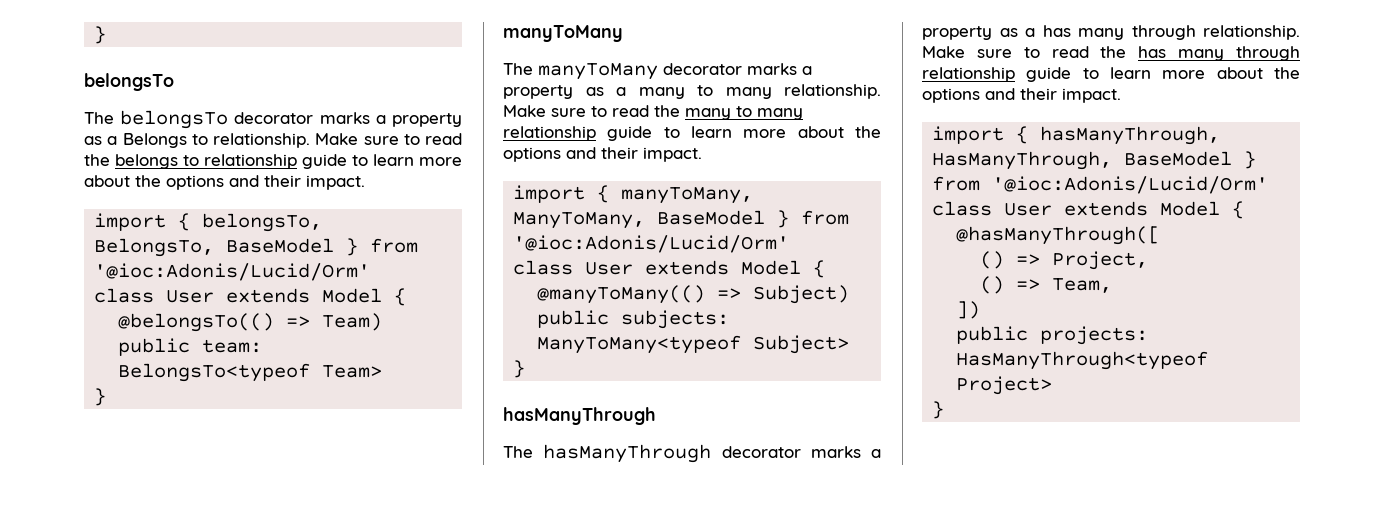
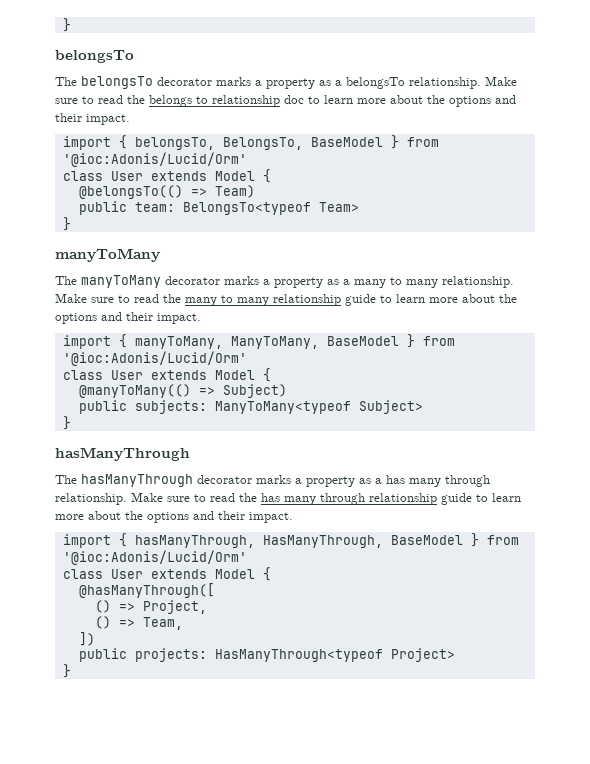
[122,133,208,148] Belongs to -> [346,77,405,89] belongsTo
[302,154,347,169] guide -> [284,95,304,104] doc

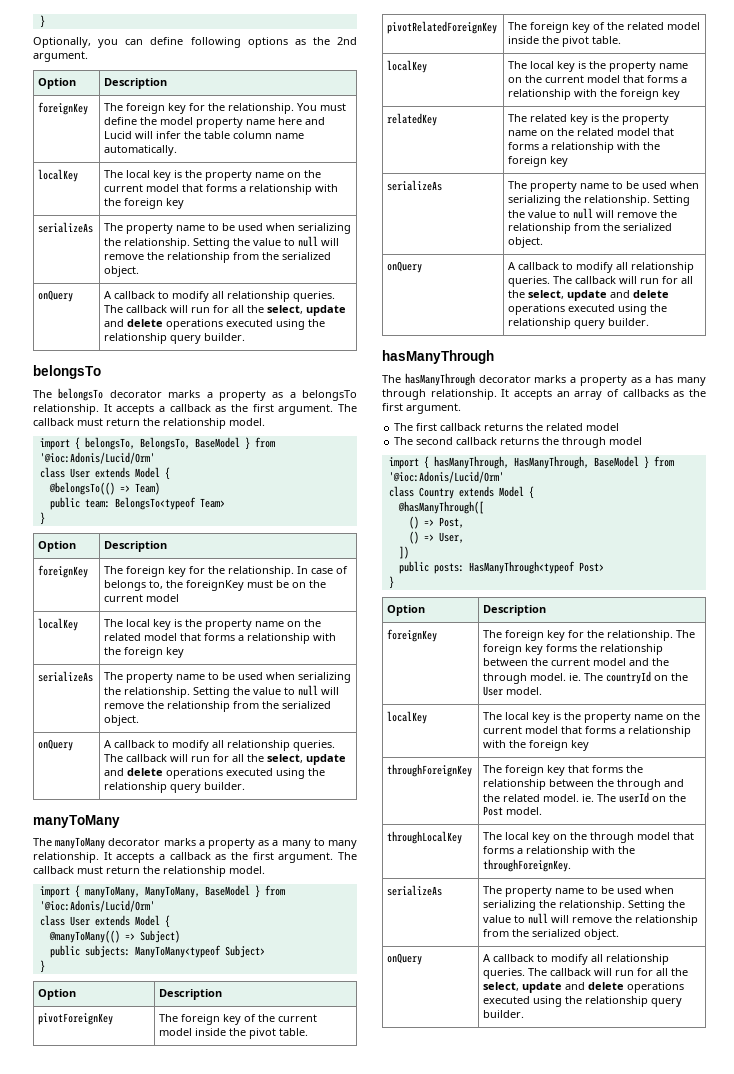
[62,18,71,32] } -> [39,15,45,28] [33,37,357,48] [33,51,88,62] [38,78,77,89] [104,78,168,89] [38,102,89,115] [104,103,347,114] [104,117,326,128] [104,131,305,139] [104,145,178,156] [38,169,79,182] [104,170,322,181] [104,184,339,195] [104,198,185,209] [38,222,94,233] [104,223,352,234] [104,236,340,249] [104,252,332,263] [104,266,140,277] [38,290,74,302] [104,291,336,302] [104,305,347,316] [104,319,326,330] [104,333,246,344] } // Optionally, you can define following options as the 2nd argument. // Option | Description // foreignKey | The foreign key for the relationship. You must define the model property name here and Lucid will infer the table column name automatically. // localKey | The local key is the property name on the current model that forms a relationship with the foreign key // serializeAs | The property name to be used when serializing the relationship. Setting the value to null will remove the relationship from the serialized object. // onQuery | A callback to modify all relationship queries. The callback will run for all the select, update and delete operations executed using the relationship query builder.
[485,76,517,86] [55,95,516,107] [55,113,130,125] Make sure to read the belongs to relationship doc to learn more about the options and their impact. -> [103,404,357,415] [33,418,265,429] It accepts a callback as the first argument. The callback must return the relationship model.
(71, 224) none -> [38,541,77,552] [104,541,168,552] [38,565,89,578] [104,566,349,577] [104,580,327,591] [104,594,180,602] [38,618,79,631] [104,619,322,630] [104,633,337,644] [104,647,185,658] [38,671,94,682] [104,672,352,683] [104,685,340,698] [104,701,332,712] [104,715,140,726] [38,739,74,751] [104,740,336,751] [104,754,347,765] [104,768,326,779] [104,782,246,793] // Option | Description // foreignKey | The foreign key for the relationship. In case of belongs to, the foreignKey must be on the current model // localKey | The local key is the property name on the related model that forms a relationship with the foreign key // serializeAs | The property name to be used when serializing the relationship. Setting the value to null will remove the relationship from the serialized object. // onQuery | A callback to modify all relationship queries. The callback will run for all the select, update and delete operations executed using the relationship query builder.
[55,293,517,306] [55,312,201,324] Make sure to read the many to many relationship guide to learn more about the options and their impact. -> [103,852,357,863] [33,866,265,877] It accepts a callback as the first argument. The callback must return the relationship model.
(71, 423) none -> [38,989,77,1000] [159,989,223,1000] [38,1013,114,1025] [159,1014,318,1025] [159,1028,309,1039] [387,21,498,34] [508,22,701,33] [508,36,622,47] [387,60,428,73] [508,61,689,72] [508,75,688,83] [508,89,681,100] [387,113,438,126] [508,114,670,125] [508,128,675,136] [508,142,661,153] [508,156,569,167] [387,180,443,191] [508,181,700,192] [508,195,691,206] [508,208,678,219] [508,223,673,234] [508,237,544,248] [387,261,423,273] [508,262,695,273] [508,276,694,287] [508,290,670,301] [508,304,668,315] [508,318,650,329] // Option | Description // pivotForeignKey | The foreign key of the current model inside the pivot table. // pivotRelatedForeignKey | The foreign key of the related model inside the pivot table. // localKey | The local key is the property name on the current model that forms a relationship with the foreign key // relatedKey | The related key is the property name on the related model that forms a relationship with the foreign key // serializeAs | The property name to be used when serializing the relationship. Setting the value to null will remove the relationship from the serialized object. // onQuery | A callback to modify all relationship queries. The callback will run for all the select, update and delete operations executed using the relationship query builder.
[131,492,521,505] [55,511,293,523] Make sure to read the has many through relationship guide to learn more about the options and their impact. -> [501,389,706,400] [382,403,461,414] [394,423,620,431] [394,437,643,448] It accepts an array of callbacks as the first argument. // The first callback returns the related model // The second callback returns the through model
[110,569,143,579] User -> [418,487,454,499] Country
[142,600,207,614] [94,616,183,630] Project, // () => Team, -> [438,517,464,528] [408,531,464,544] Post, // () => User,
[134,648,455,662] [62,664,71,678] projects: HasManyThrough<typeof Project> // } -> [433,561,604,574] [388,576,394,589] [387,605,426,616] [483,605,547,616] [387,629,438,642] [483,630,696,641] [483,644,664,655] [483,658,670,666] [483,671,689,684] [483,686,543,696] [387,711,428,724] [483,712,701,723] [483,726,692,737] [483,740,590,751] [387,764,473,777] [483,765,644,776] [483,779,685,790] [483,792,687,803] [483,806,543,816] [387,831,463,844] [483,832,695,843] [483,846,636,857] [483,859,572,872] [387,885,443,896] [483,886,675,897] [483,900,686,911] [483,913,699,926] [483,929,620,940] [387,953,423,965] [483,954,670,965] [483,968,689,979] [483,982,685,993] [483,996,683,1007] [483,1010,525,1018] posts: HasManyThrough<typeof Post> // } // Option | Description // foreignKey | The foreign key for the relationship. The foreign key forms the relationship between the current model and the through model. ie. The countryId on the User model. // localKey | The local key is the property name on the current model that forms a relationship with the foreign key // throughForeignKey | The foreign key that forms the relationship between the through and the related model. ie. The userId on the Post model. // throughLocalKey | The local key on the through model that forms a relationship with the throughForeignKey. // serializeAs | The property name to be used when serializing the relationship. Setting the value to null will remove the relationship from the serialized object. // onQuery | A callback to modify all relationship queries. The callback will run for all the select, update and delete operations executed using the relationship query builder.

